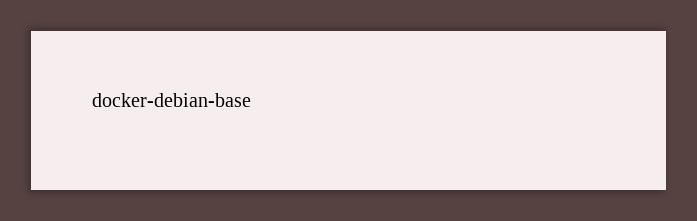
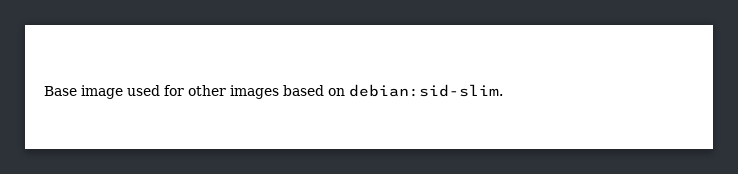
[92,93,251,107] docker-debian-base -> [44,84,503,99] Base image used for other images based on debian:sid-slim.

